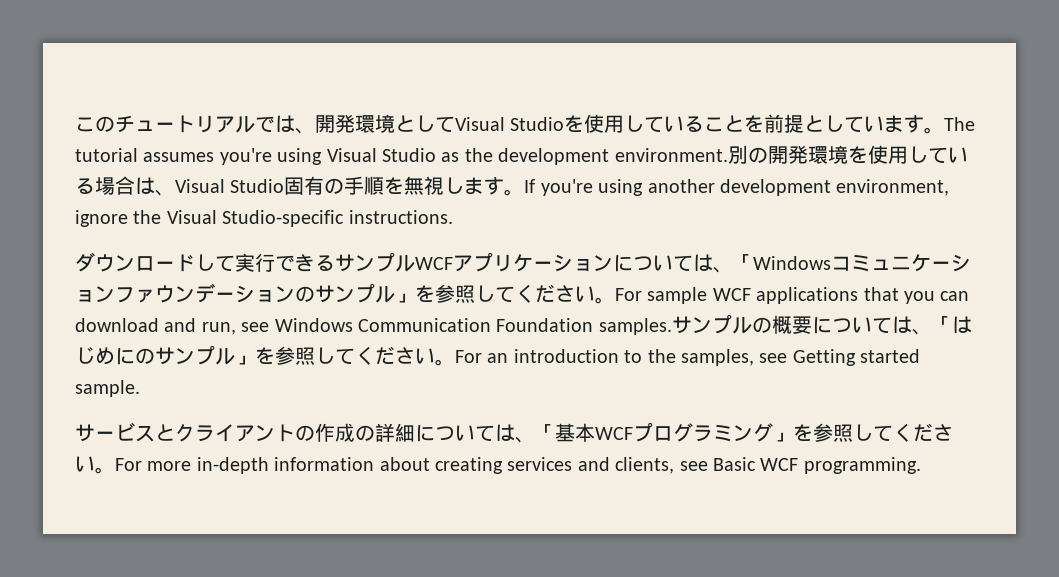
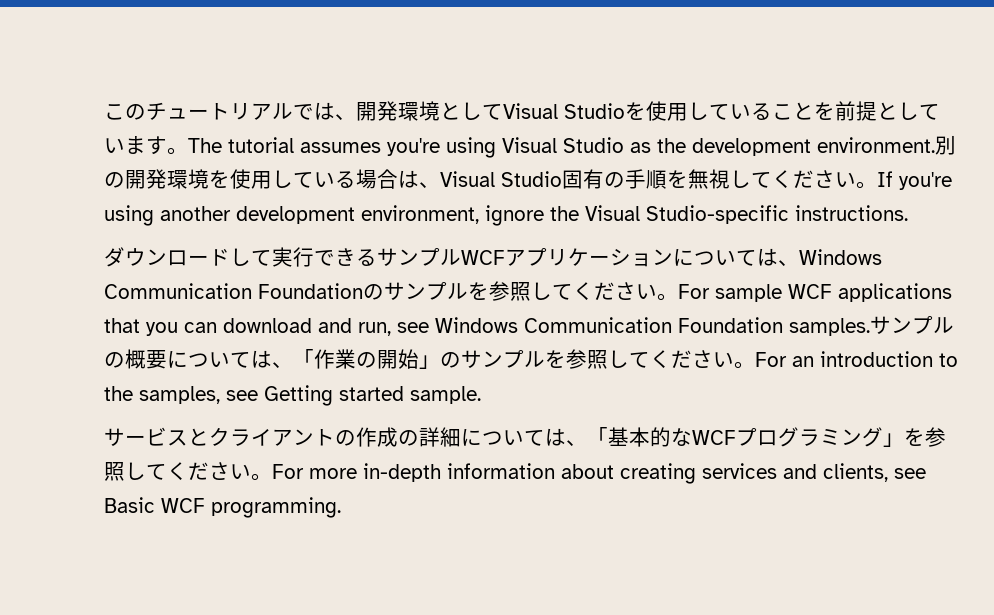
[464,177,505,195] ます -> [751,170,856,188] てください
[733,254,971,272] [75,283,415,303] 「Windowsコミュニケーションファウンデーションのサンプル」 -> [799,249,882,265] [104,282,468,300] Windows Communication Foundationのサンプル
[951,316,972,334] [75,345,255,365] はじめにのサンプル」 -> [314,349,545,369] 作業の開始」のサンプル
(595, 432) none -> [650,427,692,447] 的な

